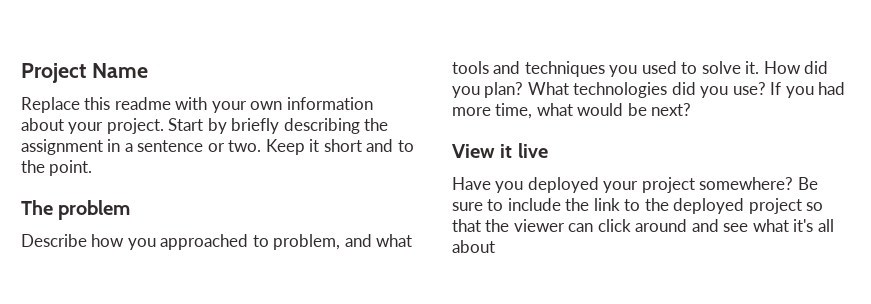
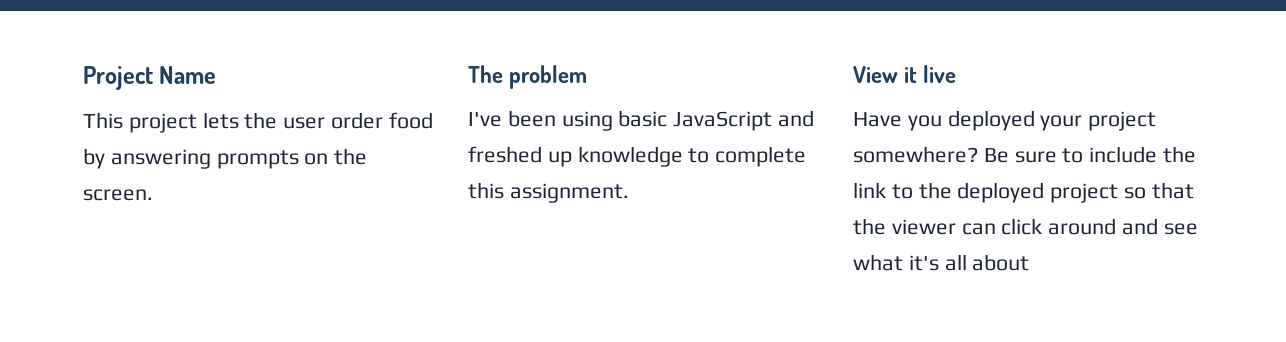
[21,97,373,113] [21,118,389,134] [21,139,414,155] [21,160,93,176] [21,200,131,220] [21,234,413,250] [452,61,829,77] [452,82,846,98] [452,103,692,119] Replace this readme with your own information about your project. Start by briefly describing the assignment in a sentence or two. Keep it short and to the point. // The problem // Describe how you approached to problem, and what tools and techniques you used to solve it. How did you plan? What technologies did you use? If you had more time, what would be next? -> [83,112,433,133] [83,148,368,169] [83,189,153,201] [468,65,588,89] [468,110,815,131] [468,146,807,167] [468,182,629,203] This project lets the user order food by answering prompts on the screen. // The problem // I've been using basic JavaScript and freshed up knowledge to complete this assignment.

